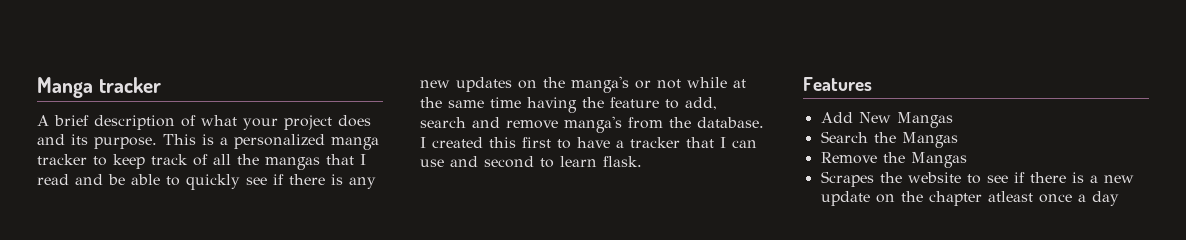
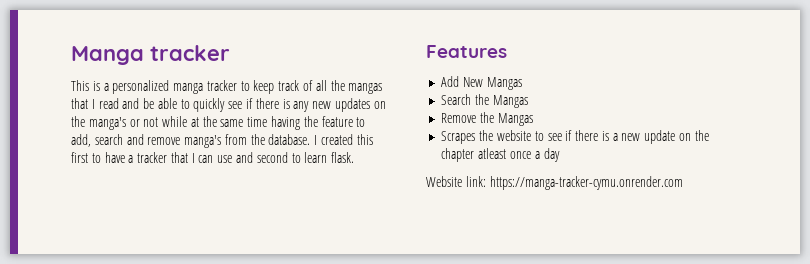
[37,115,371,130] [37,134,157,149] A brief description of what your project does and its purpose. -> (230, 53) none
(1119, 198) none -> [426,176,683,190] // Website link: https://manga-tracker-cymu.onrender.com

